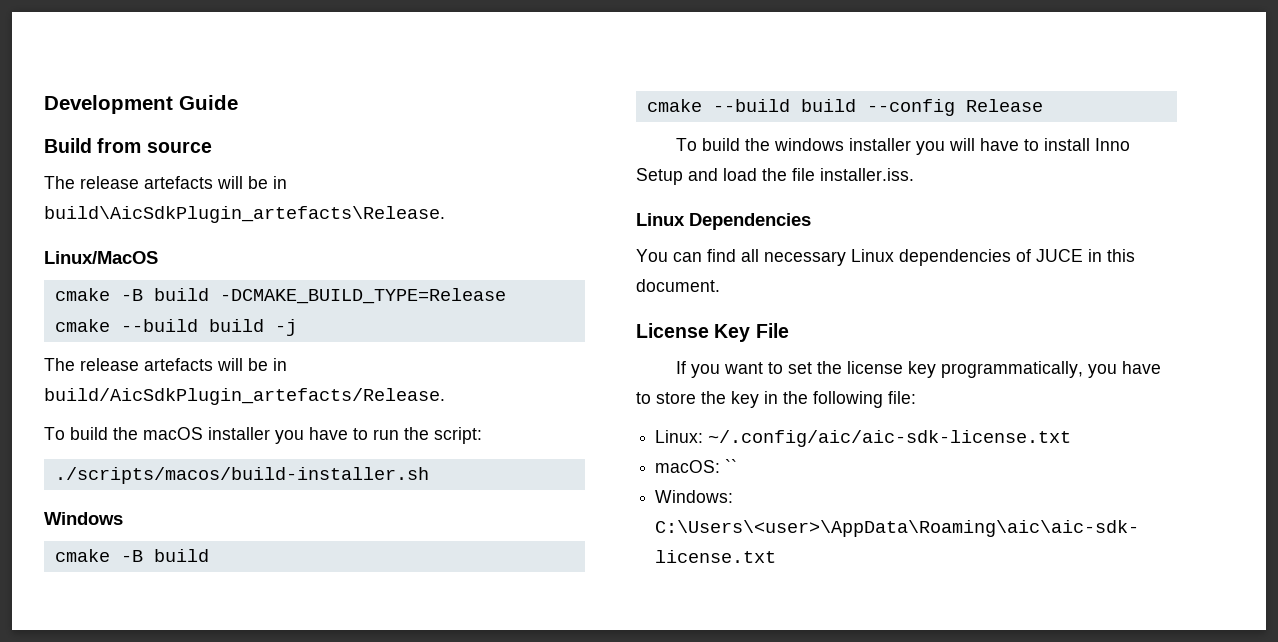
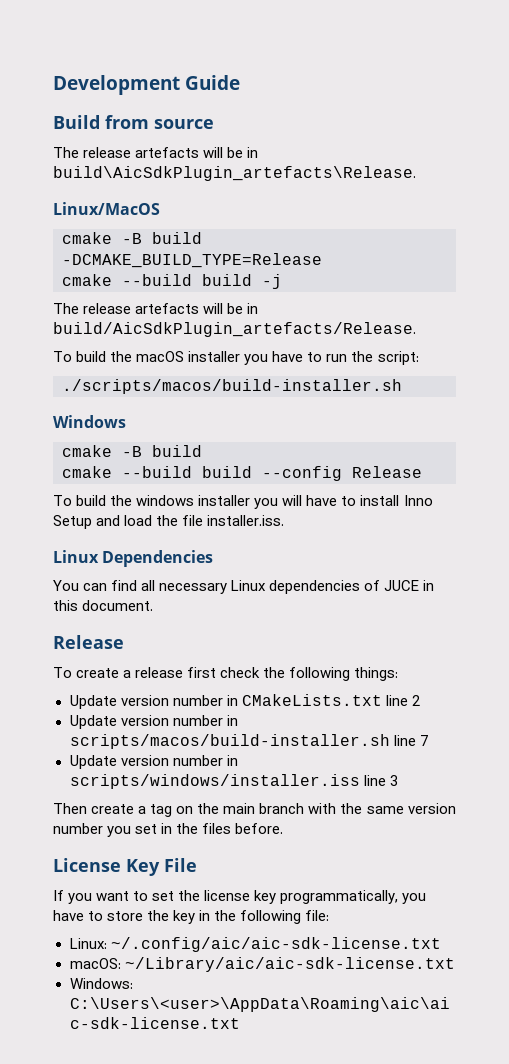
(720, 285) none -> [53,635,124,649] [53,667,399,681] [69,694,420,709] [69,715,238,729] [69,734,428,749] [69,755,238,769] [69,774,398,789] [53,803,456,817] [53,823,284,837] // Release // To create a release first check the following things: // Update version number in CMakeLists.txt line 2 // Update version number in scripts/macos/build-installer.sh line 7 // Update version number in scripts/windows/installer.iss line 3 // Then create a tag on the main branch with the same version number you set in the files before.
[725,459,738,473] `` -> [124,957,455,972] ~/Library/aic/aic-sdk-license.txt

